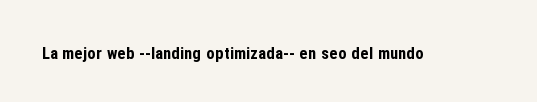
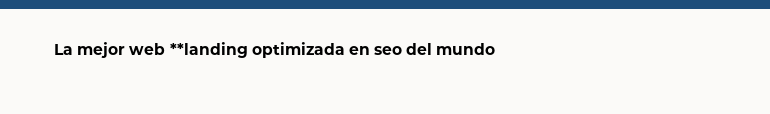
[139,47,295,62] --landing optimizada-- -> [169,42,345,58] **landing optimizada

